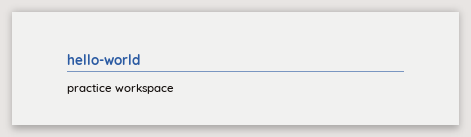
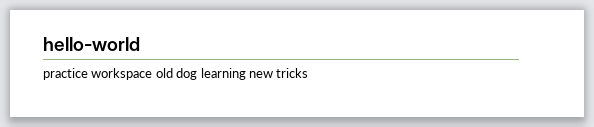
(175, 89) none -> [155,68,309,80] old dog learning new tricks

